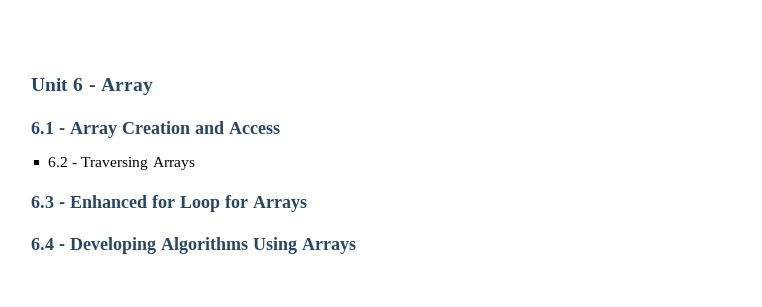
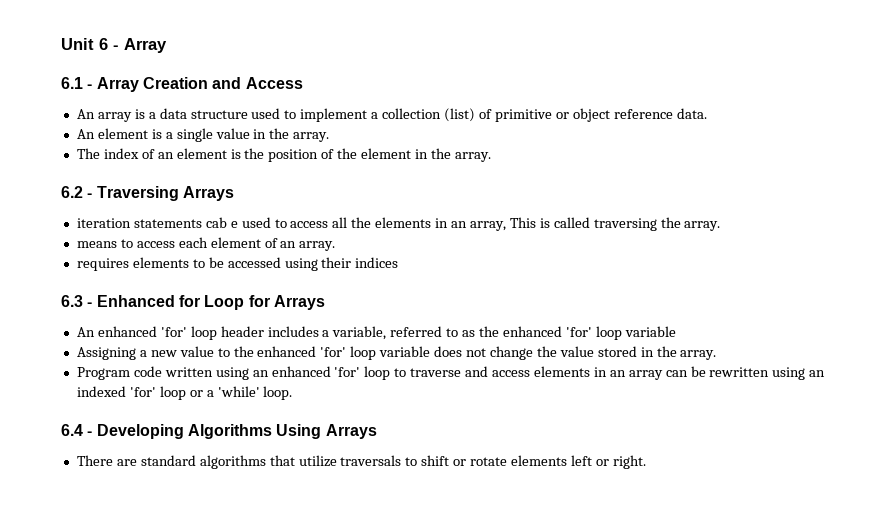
[48,157,195,170] 6.2 - Traversing Arrays -> [76,108,707,122] [76,128,330,142] [76,148,491,162] [61,186,234,201] [76,217,721,231] [76,237,336,251] [76,257,399,271] An array is a data structure used to implement a collection (list) of primitive or object reference data. // An element is a single value in the array. // The index of an element is the position of the element in the array. // 6.2 - Traversing Arrays // iteration statements cab e used to access all the elements in an array, This is called traversing the array. // means to access each element of an array. // requires elements to be accessed using their indices
(307, 204) none -> [76,326,676,340] [76,346,717,360] [76,366,826,380] [76,386,293,400] // An enhanced 'for' loop header includes a variable, referred to as the enhanced 'for' loop variable // Assigning a new value to the enhanced 'for' loop variable does not change the value stored in the array. // Program code written using an enhanced 'for' loop to traverse and access elements in an array can be rewritten using an indexed 'for' loop or a 'while' loop.
(356, 246) none -> [76,455,646,469] // There are standard algorithms that utilize traversals to shift or rotate elements left or right.

